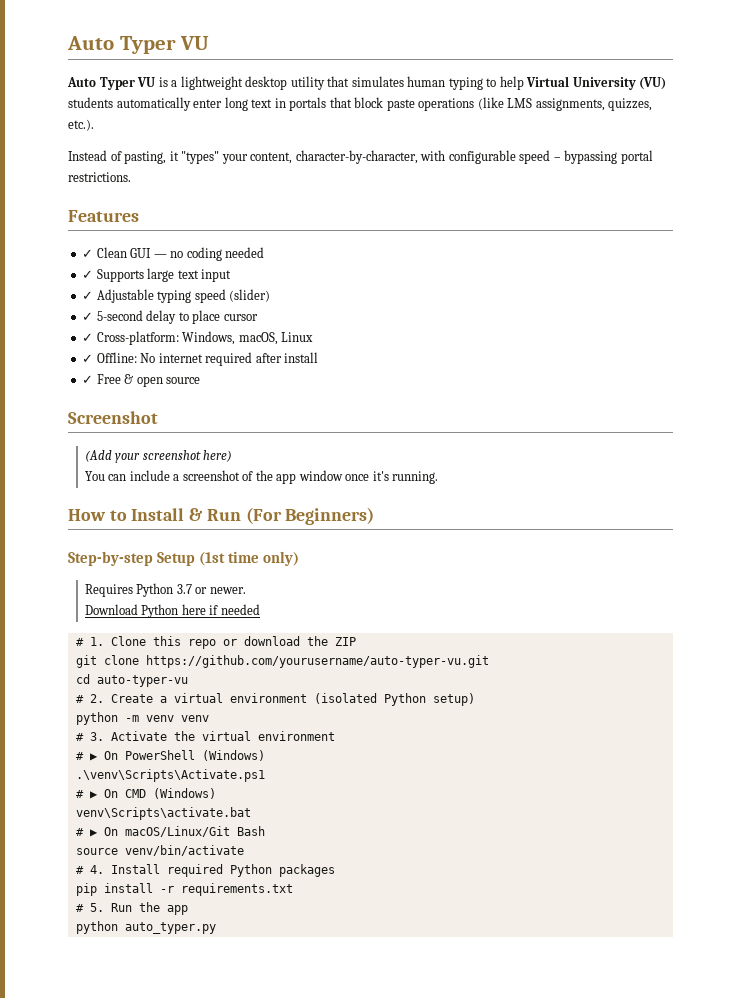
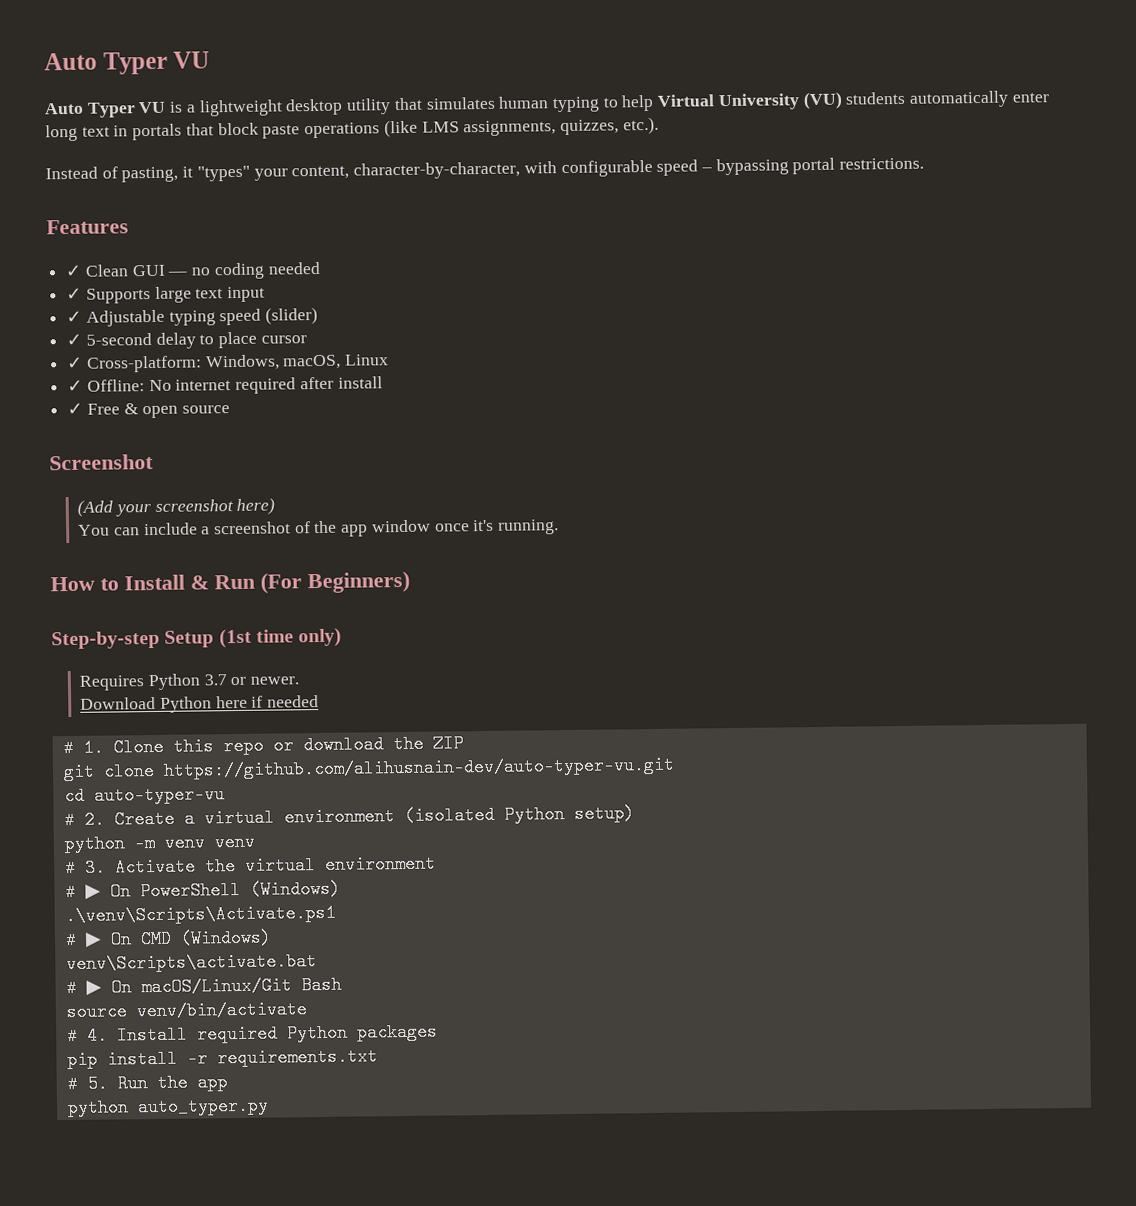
[145,655,489,668] https://github.com/yourusername/auto-typer-vu.git -> [162,755,675,780] https://github.com/alihusnain-dev/auto-typer-vu.git

